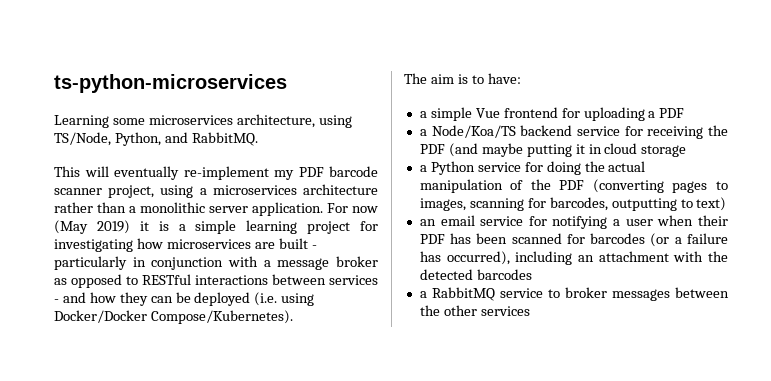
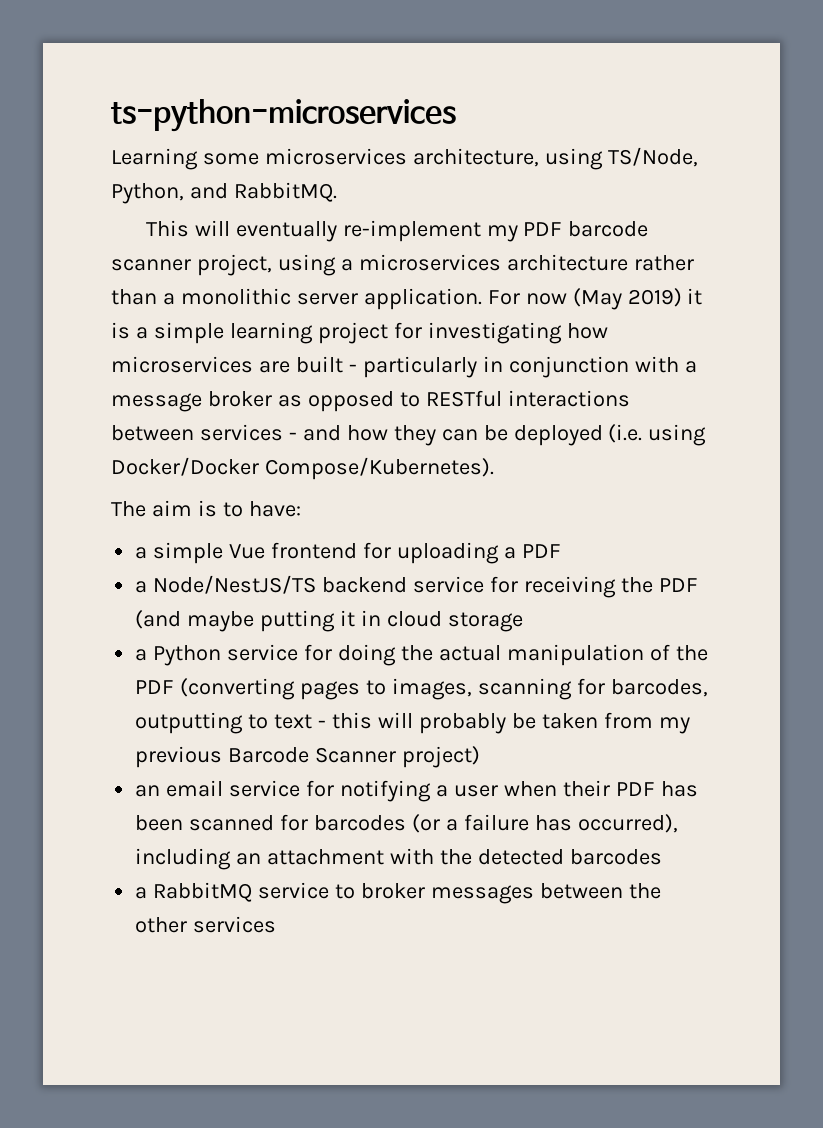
[431,125,516,138] Node/Koa/TS -> [153,575,317,594] Node/NestJS/TS
[696,197,727,211] text) -> [274,712,690,734] [135,746,481,768] text - this will probably be taken from my previous Barcode Scanner project)

